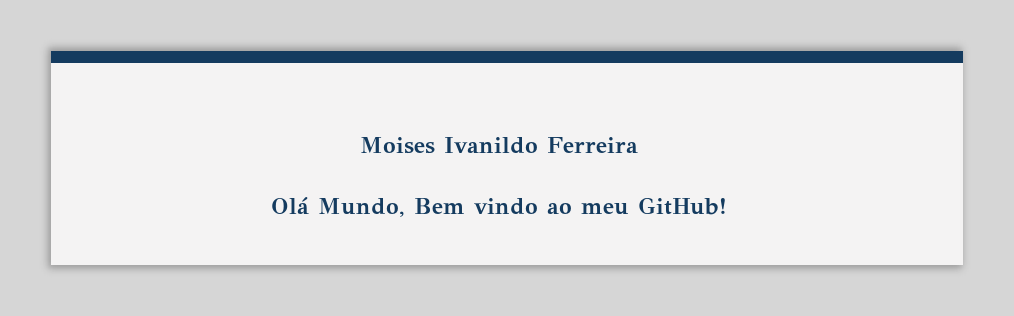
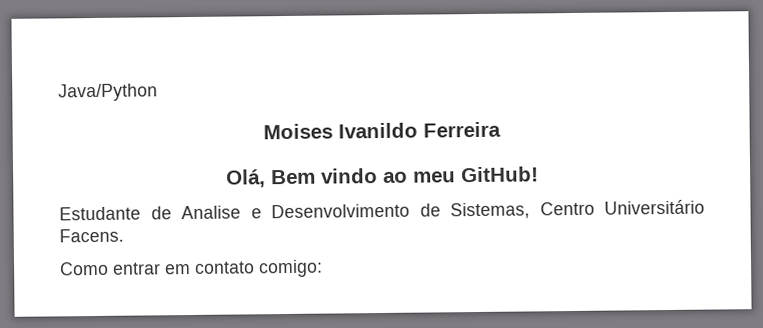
(360, 145) none -> [58,83,158,102] Java/Python //
[271,197,405,217] Olá Mundo, -> [225,169,266,188] Olá,
(727, 206) none -> [59,199,705,221] [59,228,124,243] [60,259,323,278] // Estudante de Analise e Desenvolvimento de Sistemas, Centro Universitário Facens. // Como entrar em contato comigo:

